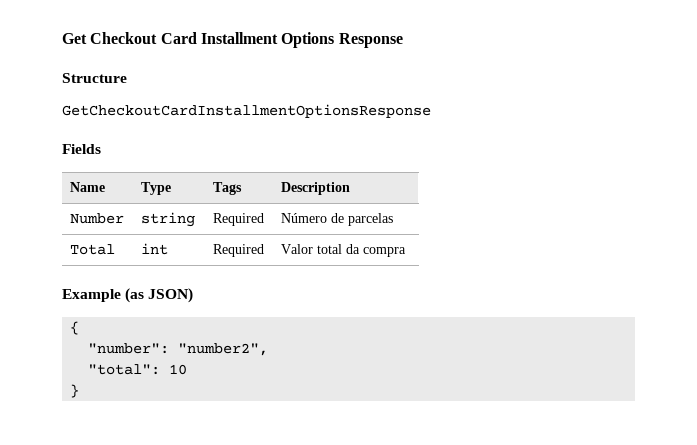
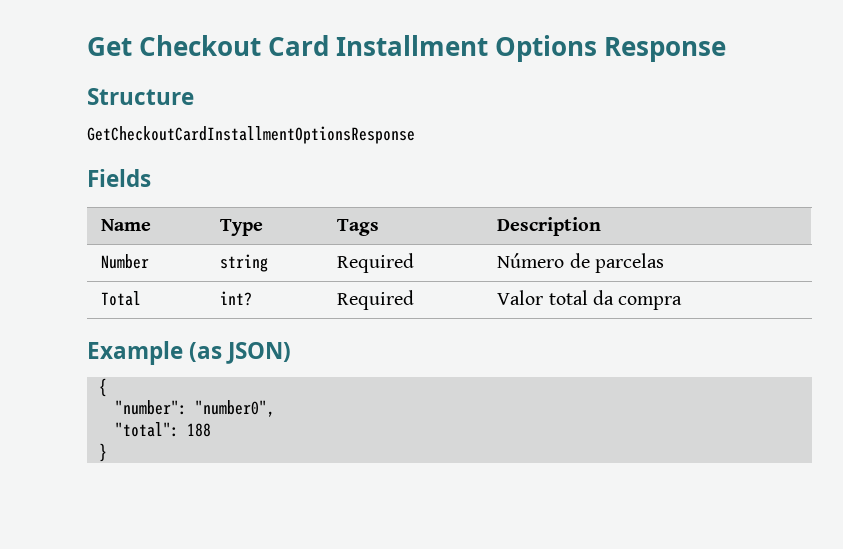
[141,243,169,255] int -> [220,291,253,306] int?
[178,343,269,356] "number2", -> [194,400,275,417] "number0",
[169,364,188,375] 10 -> [186,423,211,437] 188

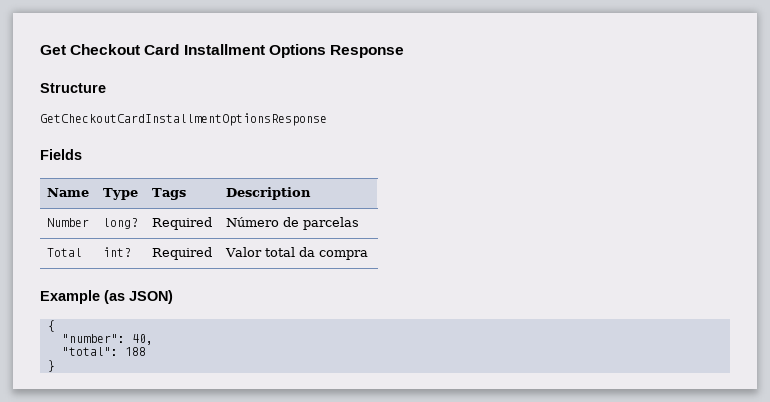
[220,254,269,272] string -> [102,218,138,229] long?
[194,400,275,417] "number0", -> [131,334,153,345] 40,

